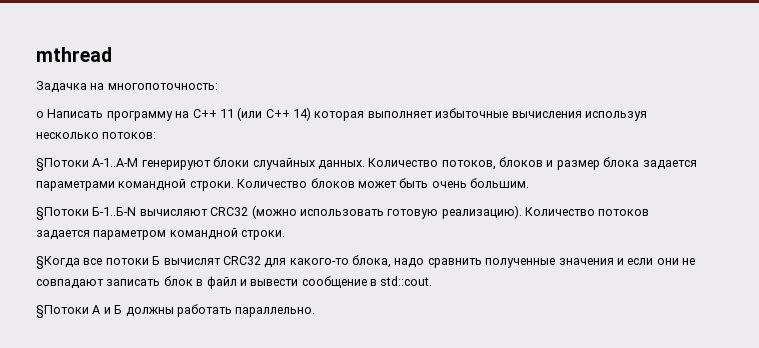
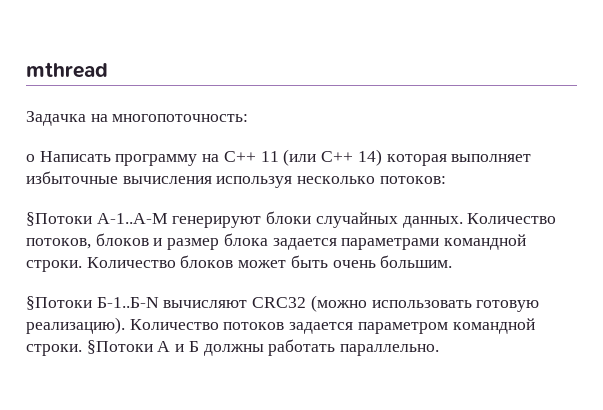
[36,255,695,269] [36,276,433,289] // §Когда все потоки Б вычислят CRC32 для какого-то блока, надо сравнить полученные значения и если они не совпадают записать блок в файл и вывести сообщение в std::cout. // -> (82, 350) none

